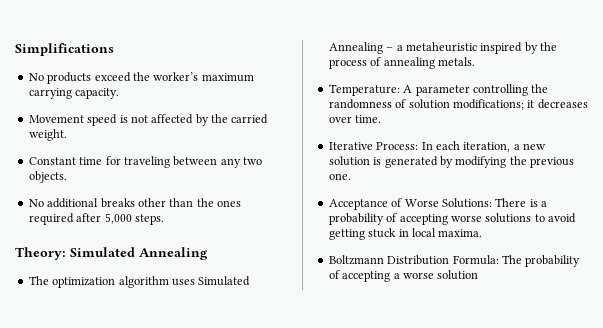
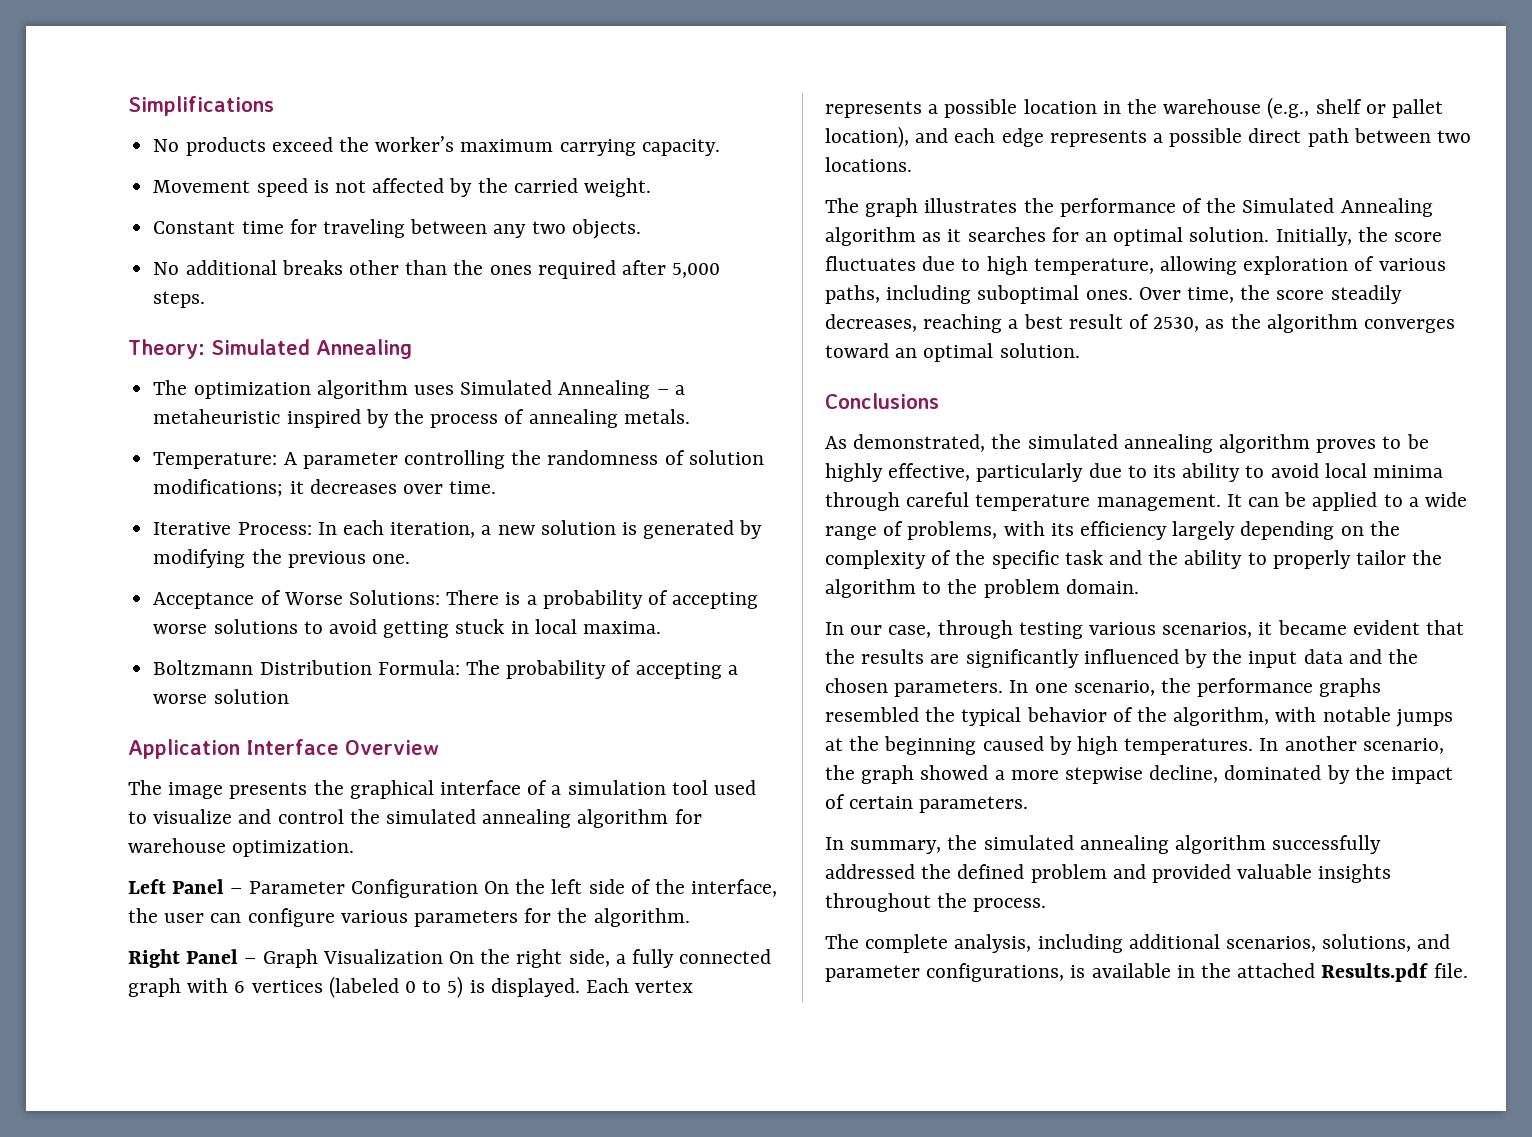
(479, 275) none -> [128,739,439,759] [128,780,757,799] [128,809,702,828] [128,838,355,857] [128,879,778,898] [128,908,690,927] [128,949,772,968] [128,976,694,998] [825,97,1444,119] [825,126,1472,148] [825,157,912,172] [825,198,1433,217] [825,227,1443,246] [825,256,1446,275] [825,285,1402,304] [825,314,1456,333] [825,343,1080,362] [825,393,939,409] [825,434,1429,453] [825,463,1444,482] [825,492,1468,511] [825,521,1400,540] [825,550,1443,569] [825,579,1139,598] [825,620,1465,639] [825,649,1419,668] [825,678,1382,697] [825,707,1453,727] [825,736,1444,755] [825,765,1454,784] [825,794,1029,813] [825,835,1382,854] [825,864,1392,883] [825,893,1047,912] [825,934,1451,953] [825,963,1468,982] // Application Interface Overview // The image presents the graphical interface of a simulation tool used to visualize and control the simulated annealing algorithm for warehouse optimization. // Left Panel – Parameter Configuration On the left side of the interface, the user can configure various parameters for the algorithm. // Right Panel – Graph Visualization On the right side, a fully connected graph with 6 vertices (labeled 0 to 5) is displayed. Each vertex represents a possible location in the warehouse (e.g., shelf or pallet location), and each edge represents a possible direct path between two locations. // The graph illustrates the performance of the Simulated Annealing algorithm as it searches for an optimal solution. Initially, the score fluctuates due to high temperature, allowing exploration of various paths, including suboptimal ones. Over time, the score steadily decreases, reaching a best result of 2530, as the algorithm converges toward an optimal solution. // Conclusions // As demonstrated, the simulated annealing algorithm proves to be highly effective, particularly due to its ability to avoid local minima through careful temperature management. It can be applied to a wide range of problems, with its efficiency largely depending on the complexity of the specific task and the ability to properly tailor the algorithm to the problem domain. // In our case, through testing various scenarios, it became evident that the results are significantly influenced by the input data and the chosen parameters. In one scenario, the performance graphs resembled the typical behavior of the algorithm, with notable jumps at the beginning caused by high temperatures. In another scenario, the graph showed a more stepwise decline, dominated by the impact of certain parameters. // In summary, the simulated annealing algorithm successfully addressed the defined problem and provided valuable insights throughout the process. // The complete analysis, including additional scenarios, solutions, and parameter configurations, is available in the attached Results.pdf file.

